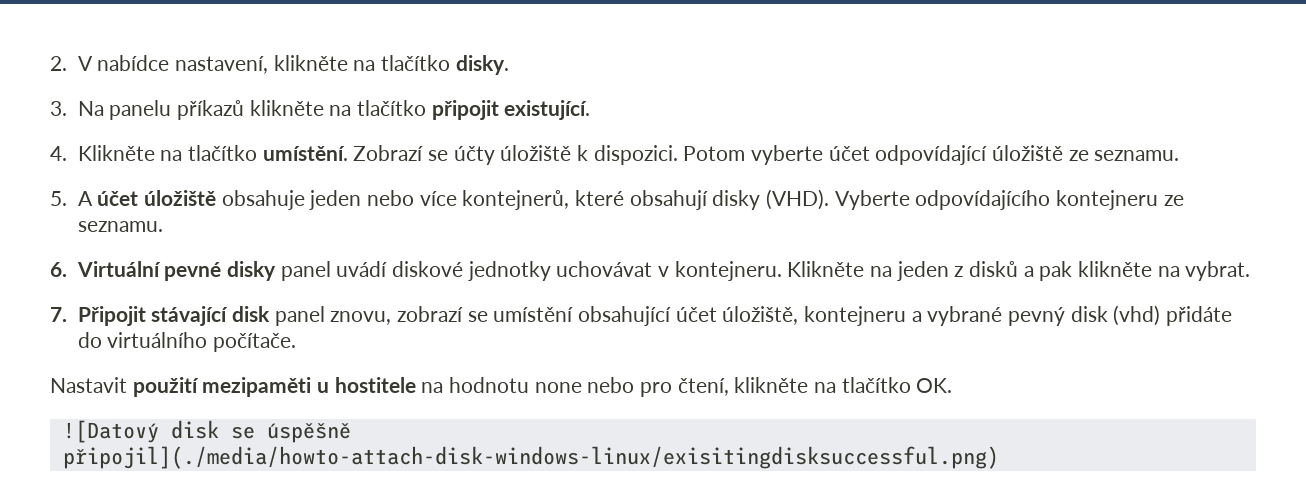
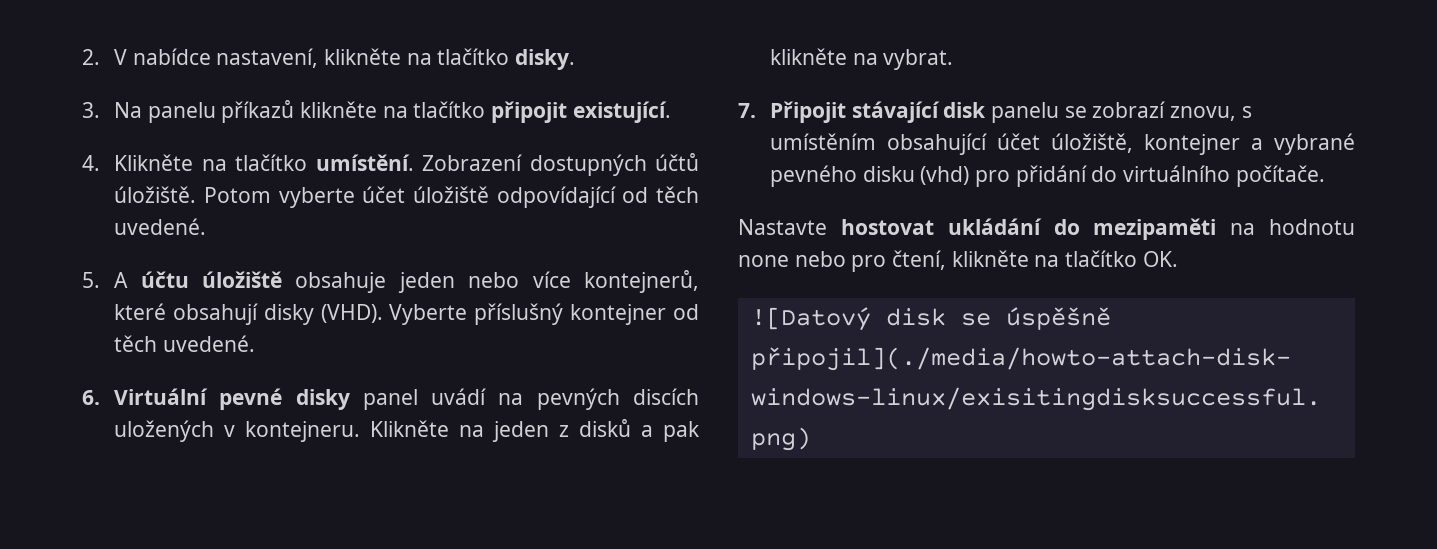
[353,145,1180,165] Zobrazí se účty úložiště k dispozici. Potom vyberte účet odpovídající úložiště ze seznamu. -> [422,153,699,176] [114,186,699,208] [114,218,207,235] Zobrazení dostupných účtů úložiště. Potom vyberte účet úložiště odpovídající od těch uvedené.
[97,191,139,206] účet -> [140,271,189,288] účtu
[915,190,1184,210] [77,221,163,232] odpovídajícího kontejneru ze seznamu. -> [474,303,699,325] [114,335,255,352] příslušný kontejner od těch uvedené.
[391,261,653,281] diskové jednotky uchovávat -> [498,388,699,410] [114,420,215,442] na pevných discích uložených
[274,306,574,326] panel znovu, zobrazí se umístění -> [991,101,1252,123] [770,133,877,150] panelu se zobrazí znovu, s umístěním
[803,306,906,326] kontejneru -> [1144,134,1241,155] kontejner
[1007,305,1232,326] [77,332,296,352] [50,377,416,397] pevný disk (vhd) přidáte do virtuálního počítače. // Nastavit použití mezipaměti u hostitele -> [770,165,1325,187] [738,218,1217,240] pevného disku (vhd) pro přidání do virtuálního počítače. // Nastavte hostovat ukládání do mezipaměti

